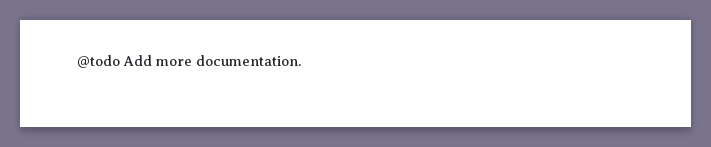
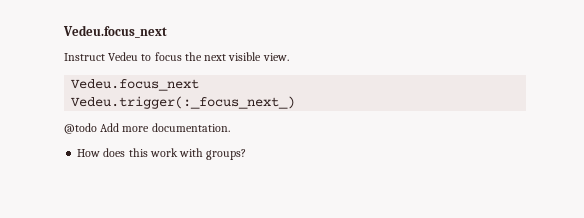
[77,55,301,68] @todo Add more documentation. -> [63,25,167,38] [64,52,289,61] [71,79,200,91] [71,96,296,109] [64,123,230,134] [77,148,247,160] Vedeu.focus_next // Instruct Vedeu to focus the next visible view. // Vedeu.focus_next // Vedeu.trigger(:_focus_next_) // @todo Add more documentation. // How does this work with groups?

